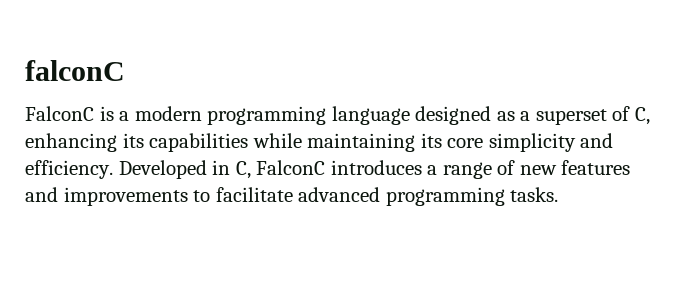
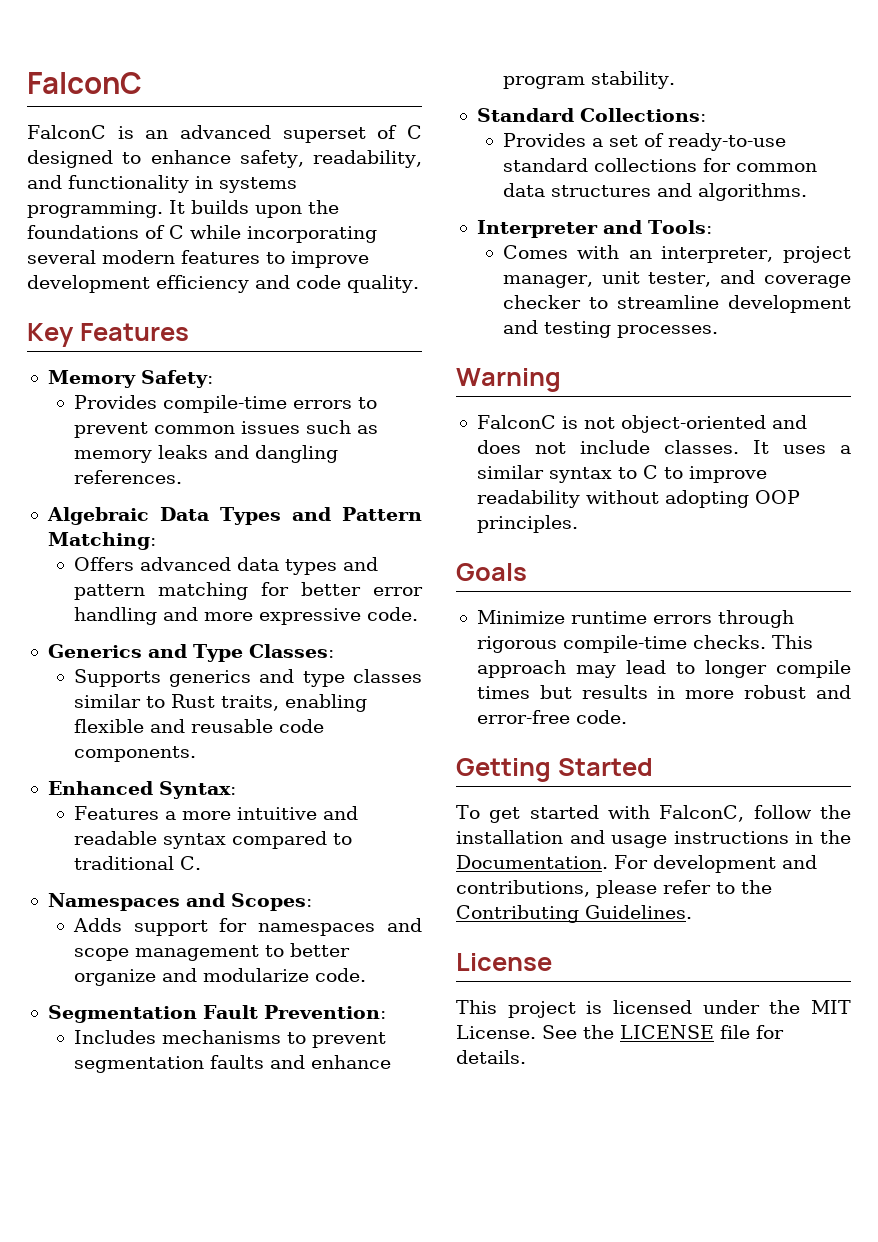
[25,60,125,81] [25,106,650,125] [25,133,614,152] [25,160,631,179] [25,187,559,206] falconC // FalconC is a modern programming language designed as a superset of C, enhancing its capabilities while maintaining its core simplicity and efficiency. Developed in C, FalconC introduces a range of new features and improvements to facilitate advanced programming tasks. -> [27,72,142,94] [27,125,422,143] [27,150,423,168] [27,175,297,193] [27,200,339,218] [27,225,377,243] [27,250,369,268] [27,275,419,293] [27,323,189,347] [47,370,213,388] [73,395,377,413] [73,420,378,438] [73,445,338,463] [73,470,182,484] [46,507,422,525] [47,532,156,550] [73,557,378,575] [73,582,423,600] [73,607,418,625] [47,644,334,662] [73,669,422,687] [73,694,367,712] [73,719,324,733] [73,746,196,762] [47,781,236,799] [73,806,358,820] [73,831,352,849] [73,856,201,870] [47,893,312,911] [72,918,422,936] [73,943,350,961] [73,968,366,986] [47,1005,386,1023] [73,1030,386,1048] [73,1055,391,1073] [502,71,675,89] [476,108,706,122] [502,133,786,151] [502,158,817,172] [502,183,807,201] [476,220,712,238] [502,245,851,263] [502,270,851,288] [502,295,851,313] [502,320,718,338] [456,368,561,392] [476,415,807,433] [476,440,851,454] [476,465,767,483] [476,490,800,508] [476,515,578,533] [456,563,527,581] [476,610,794,628] [476,635,813,653] [476,660,851,678] [476,685,851,699] [476,710,627,724] [456,758,653,782] [456,805,851,823] [456,830,851,848] [456,855,817,873] [456,880,772,898] [456,905,692,923] [456,953,552,971] [456,1000,851,1018] [456,1025,784,1039] [456,1050,526,1064] FalconC // FalconC is an advanced superset of C designed to enhance safety, readability, and functionality in systems programming. It builds upon the foundations of C while incorporating several modern features to improve development efficiency and code quality. // Key Features // Memory Safety: // Provides compile-time errors to prevent common issues such as memory leaks and dangling references. // Algebraic Data Types and Pattern Matching: // Offers advanced data types and pattern matching for better error handling and more expressive code. // Generics and Type Classes: // Supports generics and type classes similar to Rust traits, enabling flexible and reusable code components. // Enhanced Syntax: // Features a more intuitive and readable syntax compared to traditional C. // Namespaces and Scopes: // Adds support for namespaces and scope management to better organize and modularize code. // Segmentation Fault Prevention: // Includes mechanisms to prevent segmentation faults and enhance program stability. // Standard Collections: // Provides a set of ready-to-use standard collections for common data structures and algorithms. // Interpreter and Tools: // Comes with an interpreter, project manager, unit tester, and coverage checker to streamline development and testing processes. // Warning // FalconC is not object-oriented and does not include classes. It uses a similar syntax to C to improve readability without adopting OOP principles. // Goals // Minimize runtime errors through rigorous compile-time checks. This approach may lead to longer compile times but results in more robust and error-free code. // Getting Started // To get started with FalconC, follow the installation and usage instructions in the Documentation. For development and contributions, please refer to the Contributing Guidelines. // License // This project is licensed under the MIT License. See the LICENSE file for details.

